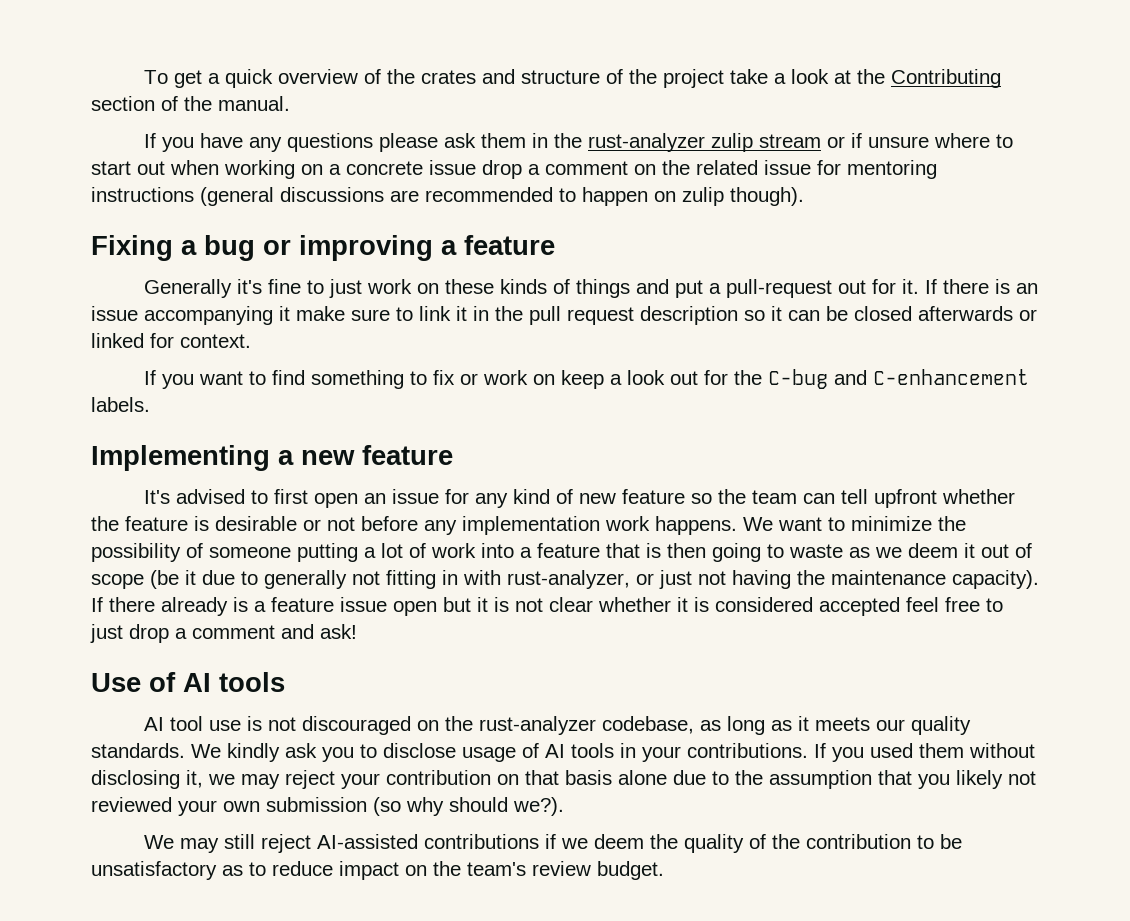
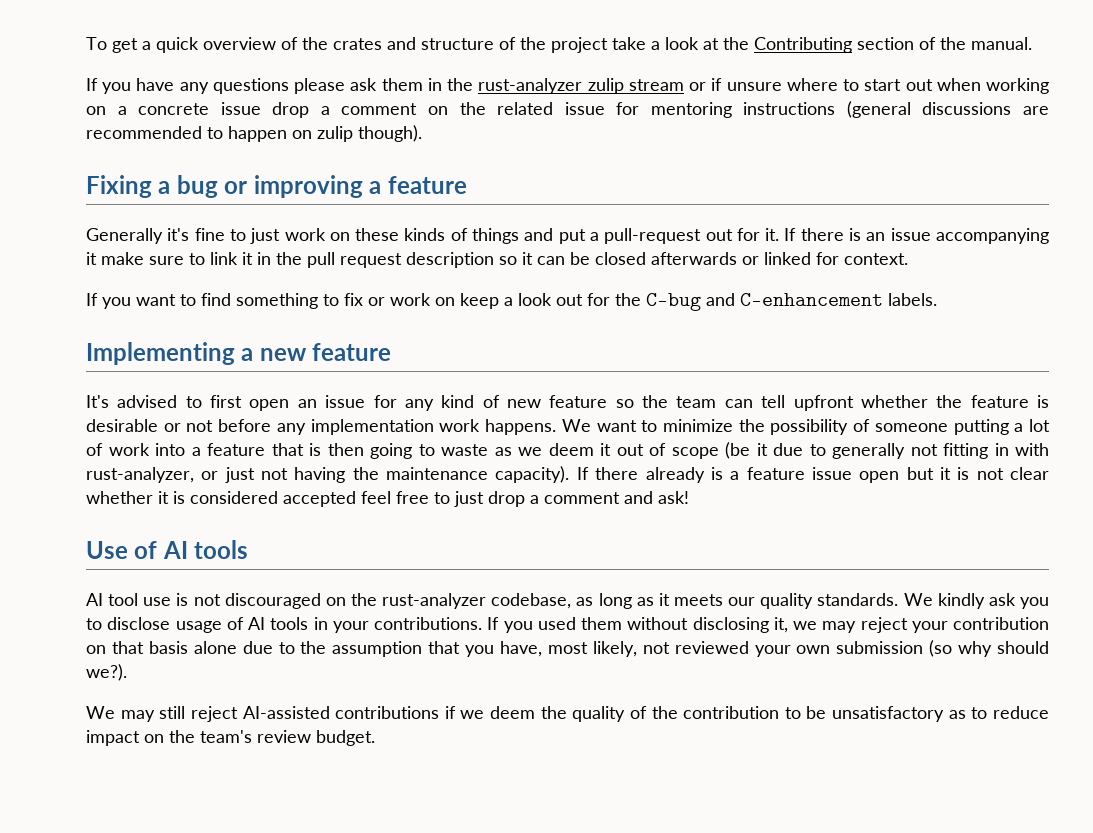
[956,770,1003,789] likely -> [499,641,637,657] have, most likely,

